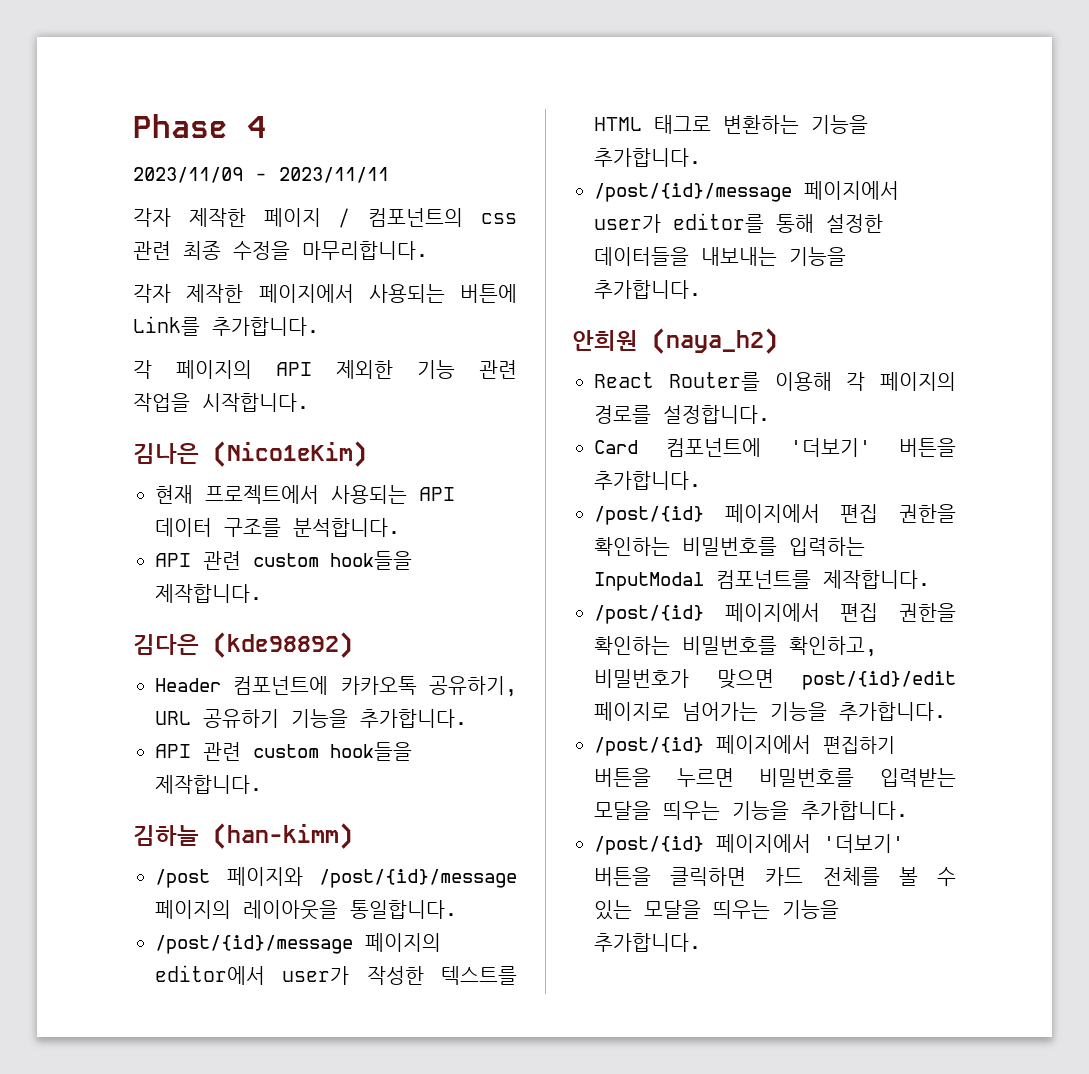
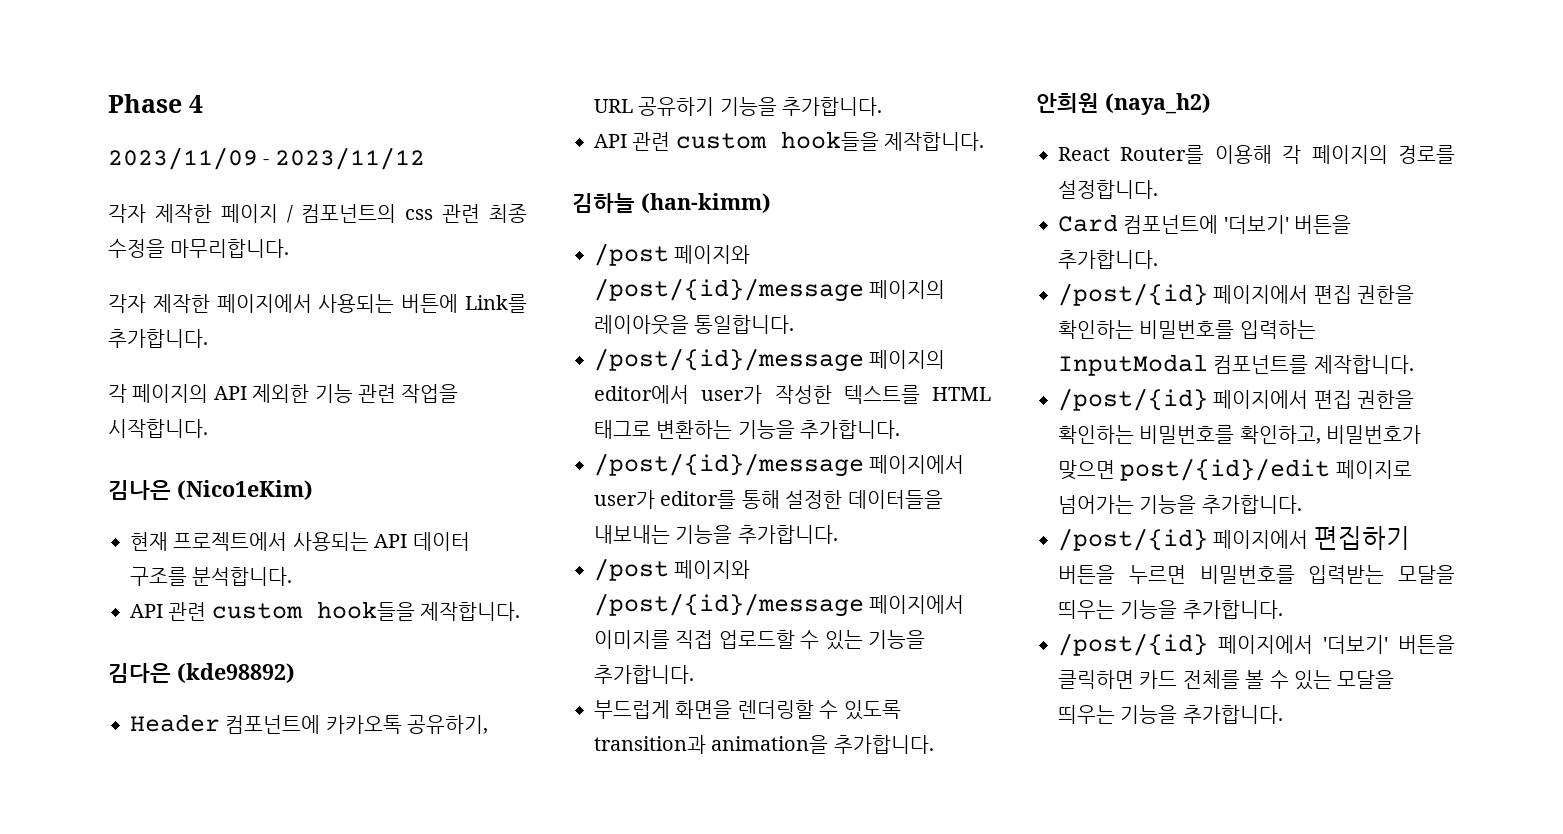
[279,167,389,183] 2023/11/11 -> [274,147,425,170] 2023/11/12
(701, 289) none -> [594,558,751,581] [594,593,965,617] [594,630,925,650] [594,665,694,684] [594,700,901,720] [594,735,934,754] // /post 페이지와 /post/{id}/message 페이지에서 이미지를 직접 업로드할 수 있는 기능을 추가합니다. // 부드럽게 화면을 렌더링할 수 있도록 transition과 animation을 추가합니다.

